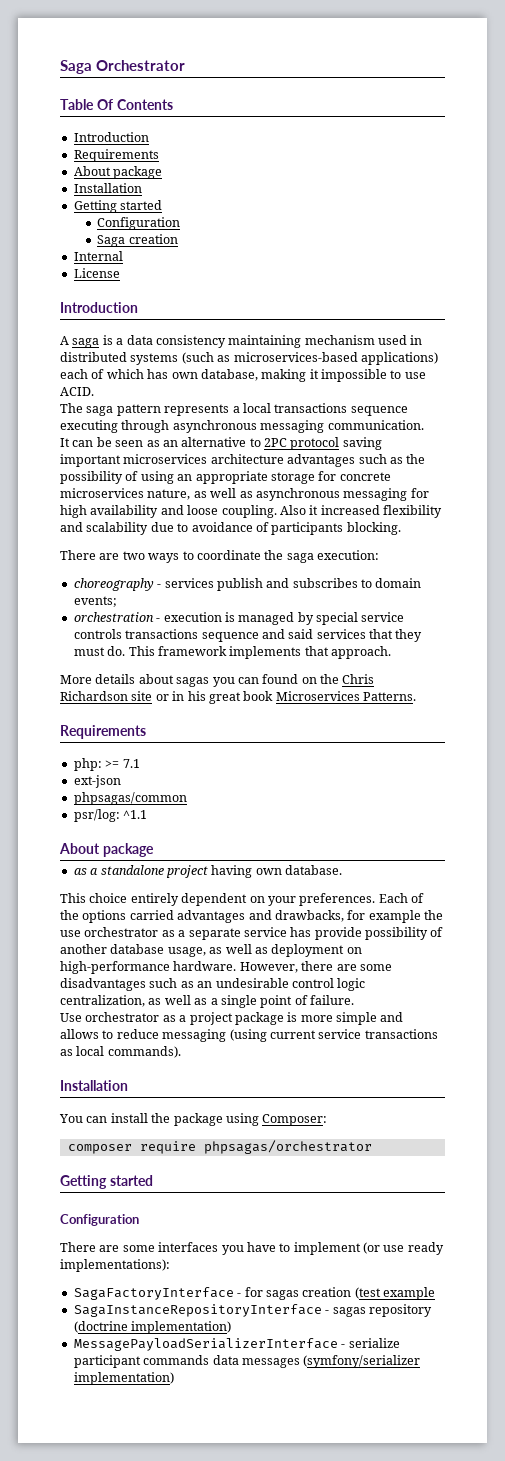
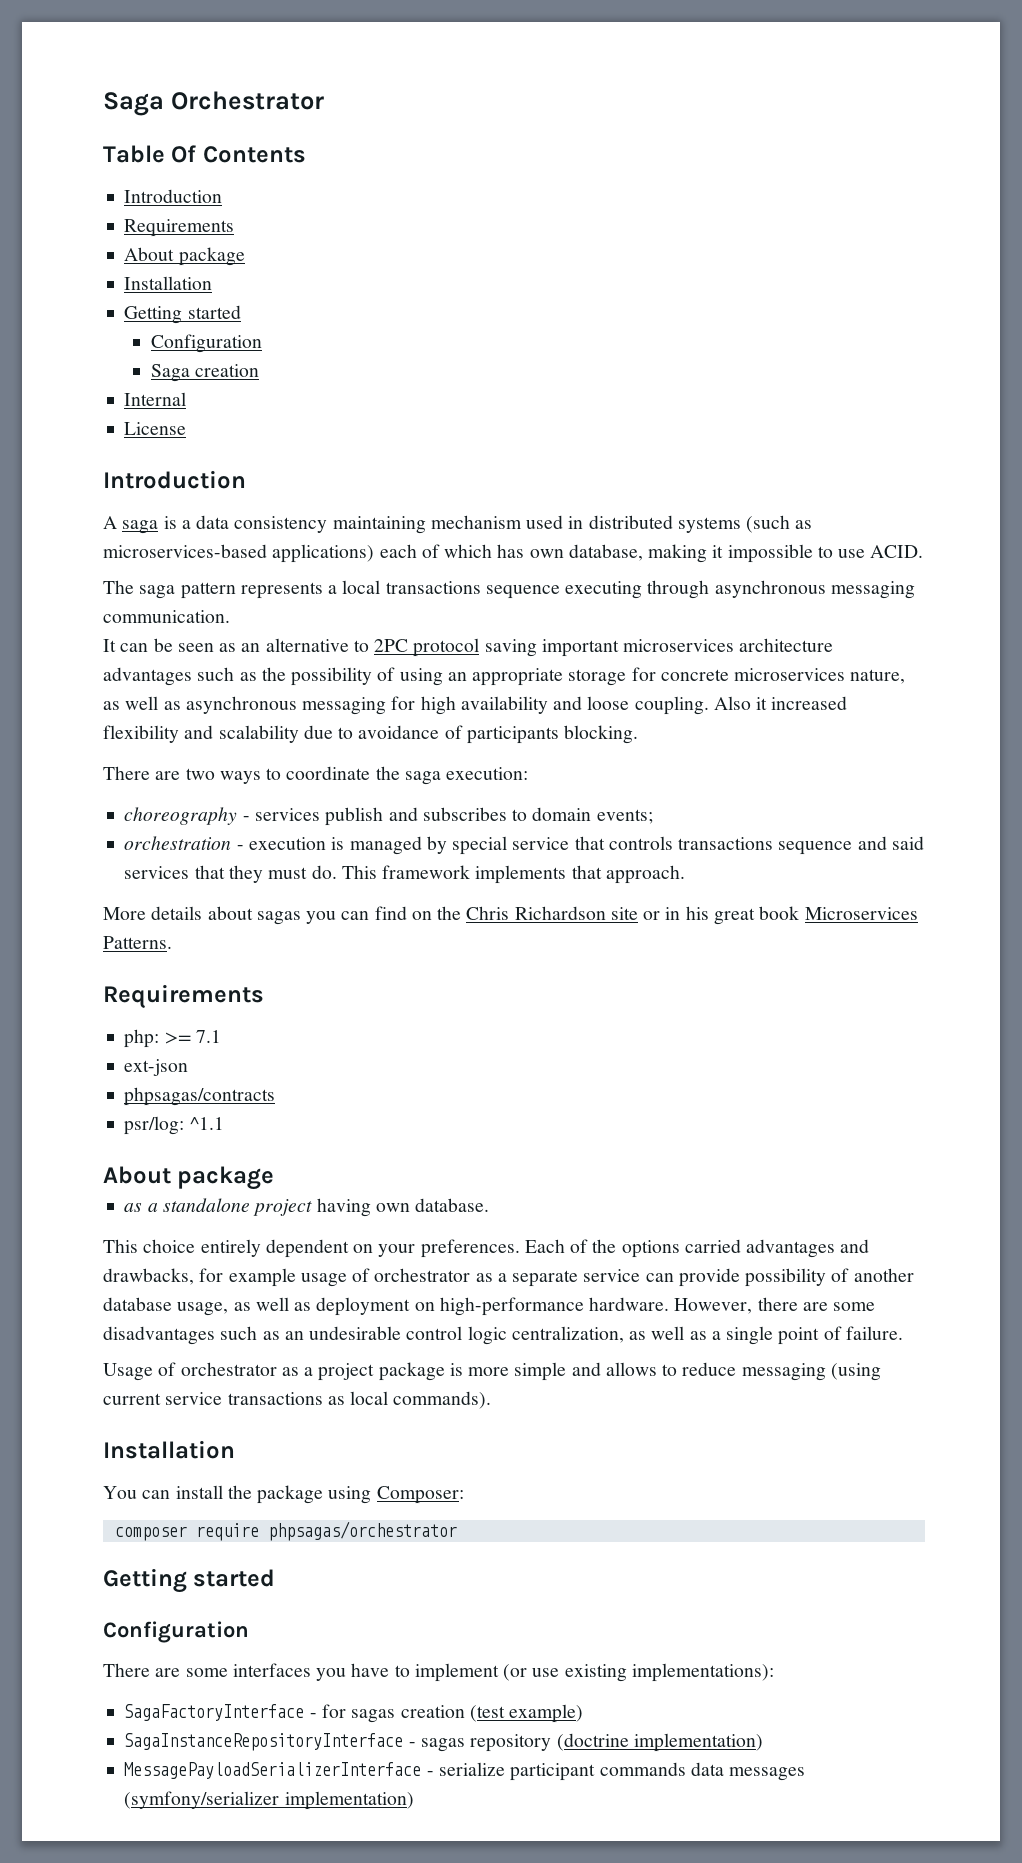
(405, 617) none -> [574,836,605,850] that
[262,674,299,684] found -> [374,906,407,920] find
[73,792,187,805] phpsagas/common -> [124,1087,276,1106] phpsagas/contracts
[424,910,443,920] [60,930,81,937] the use -> [300,1268,371,1287] usage of
[290,927,312,937] has -> [645,1273,674,1282] can
[60,1013,82,1022] Use -> [103,1362,177,1381] Usage of
[407,1242,444,1255] ready -> [564,1664,627,1682] existing
[383,1287,435,1300] example -> [509,1704,584,1723] example)

